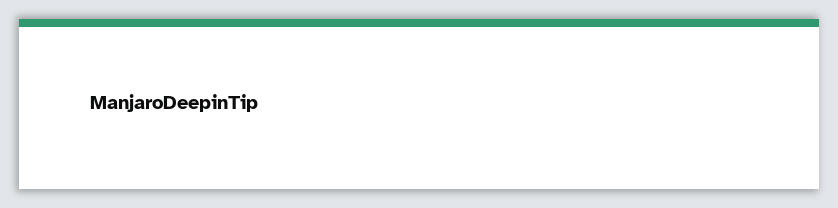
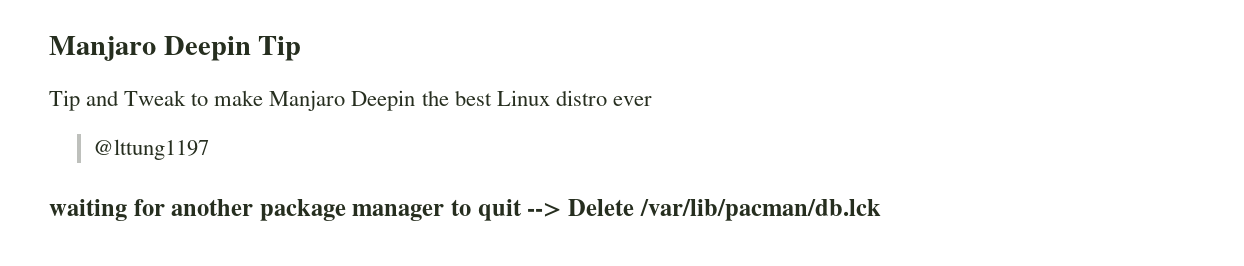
[90,94,258,112] ManjaroDeepinTip -> [49,36,302,61] [49,90,652,111] [93,139,210,160] [49,199,881,221] Manjaro Deepin Tip // Tip and Tweak to make Manjaro Deepin the best Linux distro ever // @lttung1197 // waiting for another package manager to quit --> Delete /var/lib/pacman/db.lck

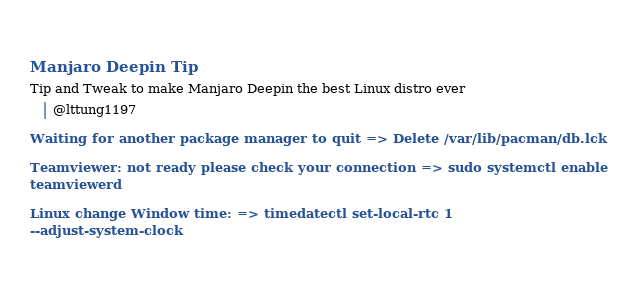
[49,199,127,221] waiting -> [29,133,87,146] Waiting
[527,202,562,217] --> -> [365,136,388,143] =>
(881, 210) none -> [30,162,608,175] [30,179,122,189] [30,208,453,221] [30,225,184,238] // Teamviewer: not ready please check your connection => sudo systemctl enable teamviewerd // Linux change Window time: => timedatectl set-local-rtc 1 --adjust-system-clock

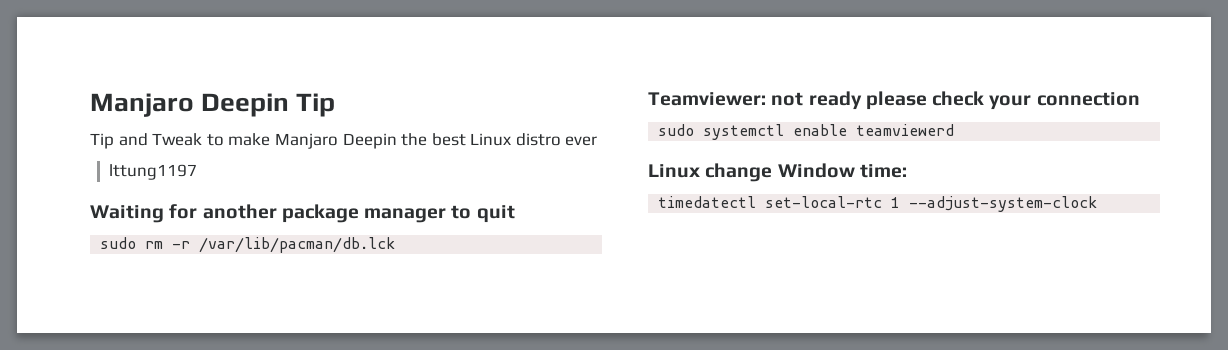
[52,104,136,117] @lttung1197 -> [109,164,198,180] lttung1197
[365,133,439,143] => Delete -> [100,237,191,249] // sudo rm -r
[420,165,443,172] => -> (1140, 99) //
[237,211,259,218] => -> (907, 171) //

